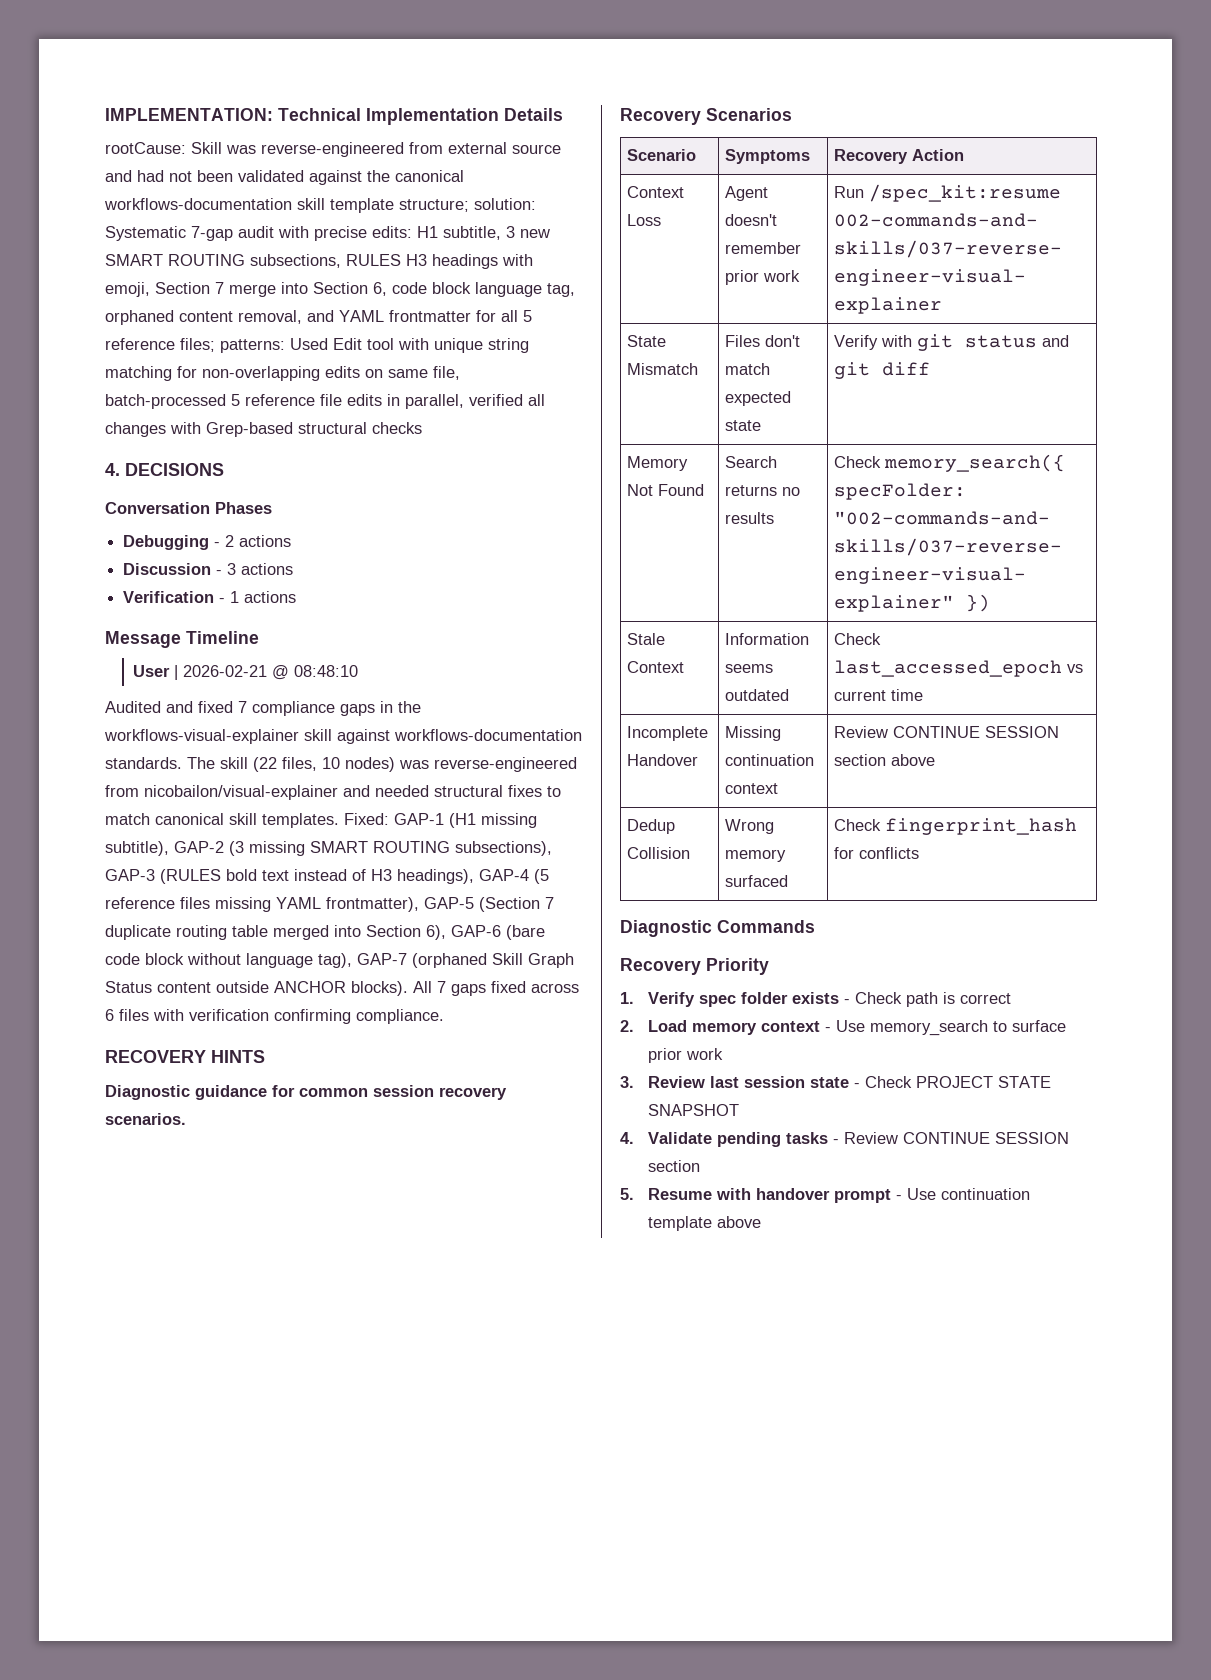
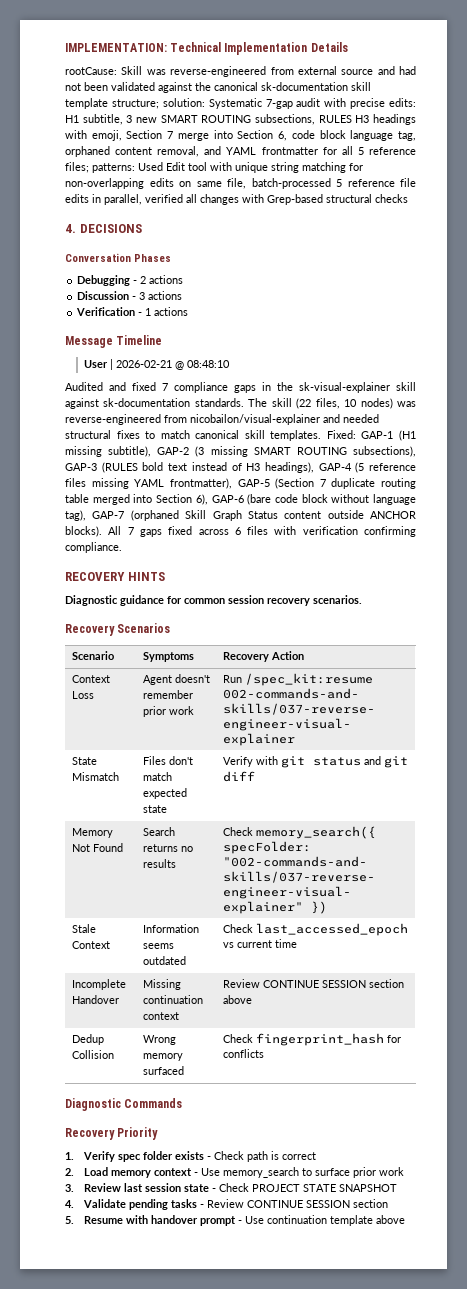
[104,198,292,210] workflows-documentation -> [261,82,348,91] sk-documentation
[104,729,299,744] workflows-visual-explainer -> [299,382,390,393] sk-visual-explainer
[394,729,582,741] workflows-documentation -> [103,398,191,407] sk-documentation

